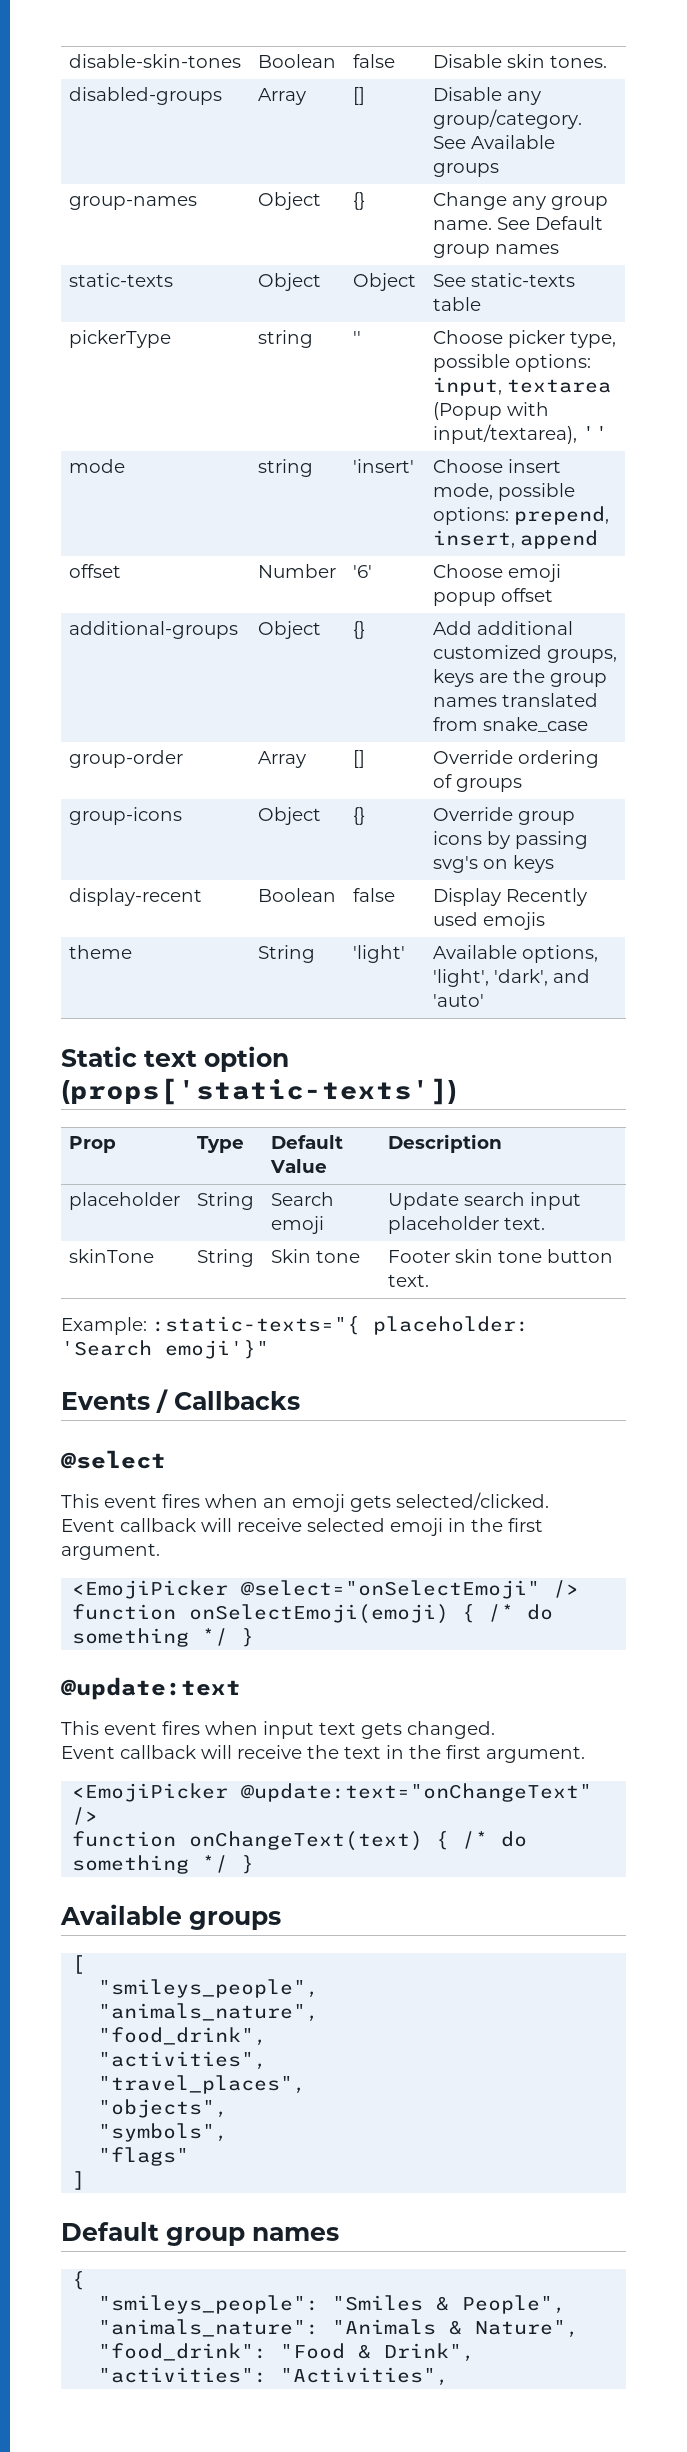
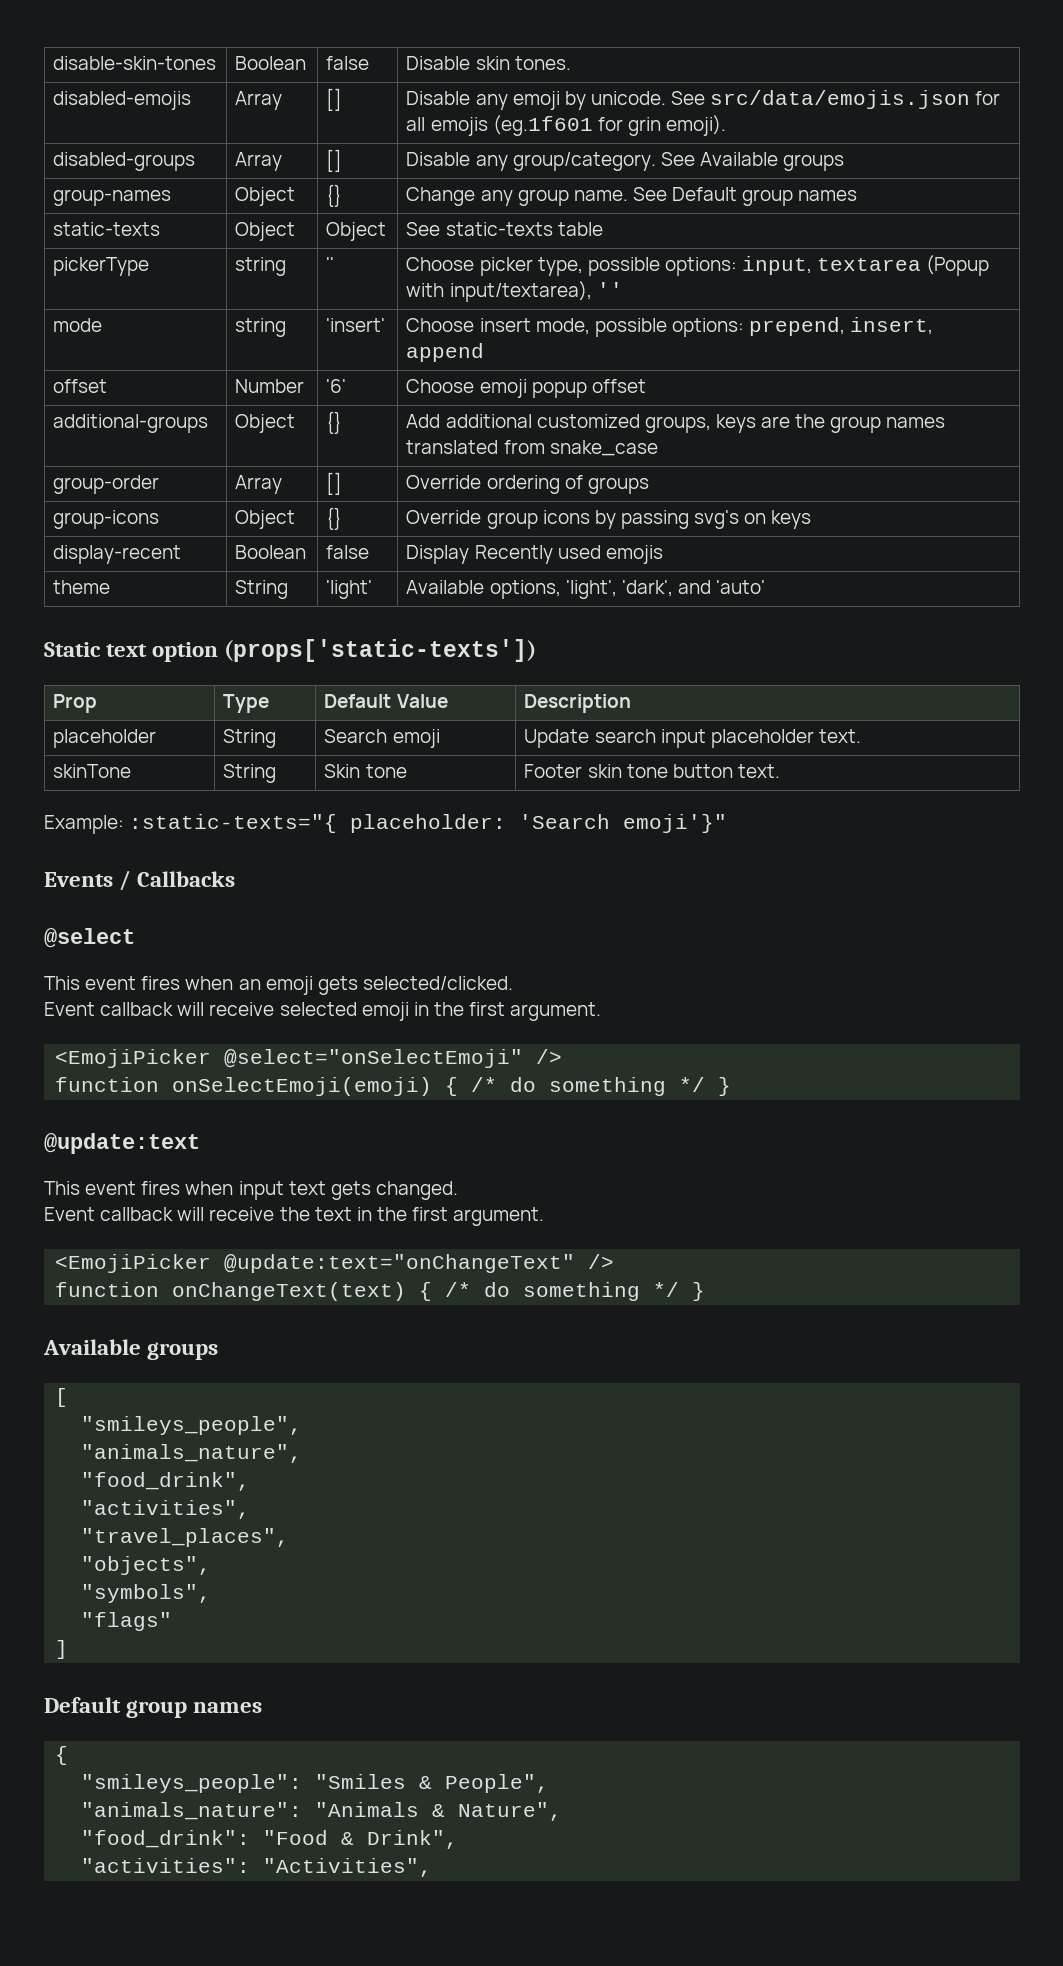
(608, 61) none -> [53,91,192,110] [235,91,283,110] [326,88,343,111] [406,90,1001,110] [406,115,727,136] // disabled-emojis | Array | [] | Disable any emoji by unicode. See src/data/emojis.json for all emojis (eg.1f601 for grin emoji).

